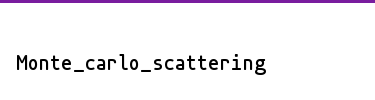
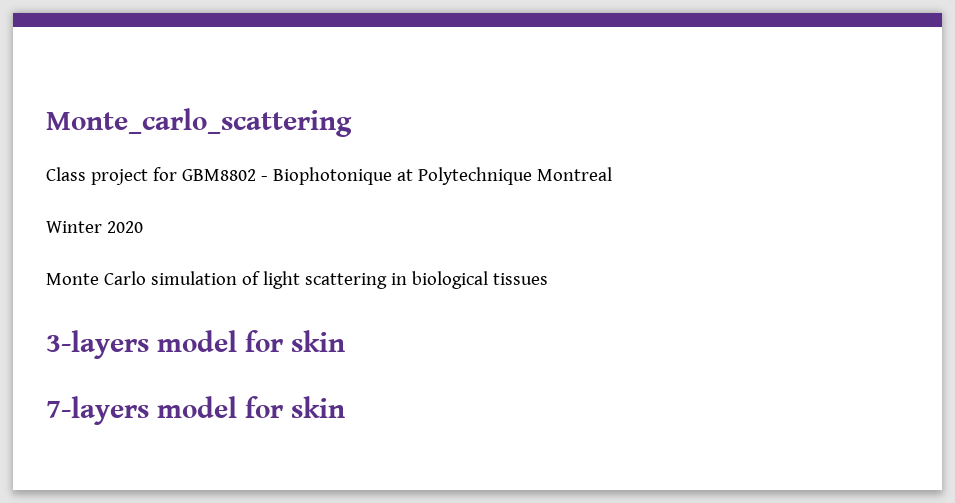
(266, 64) none -> [46,167,612,185] [46,221,143,233] [46,271,548,289] [46,330,345,359] [46,396,345,425] // Class project for GBM8802 - Biophotonique at Polytechnique Montreal // Winter 2020 // Monte Carlo simulation of light scattering in biological tissues // 3-layers model for skin // 7-layers model for skin

